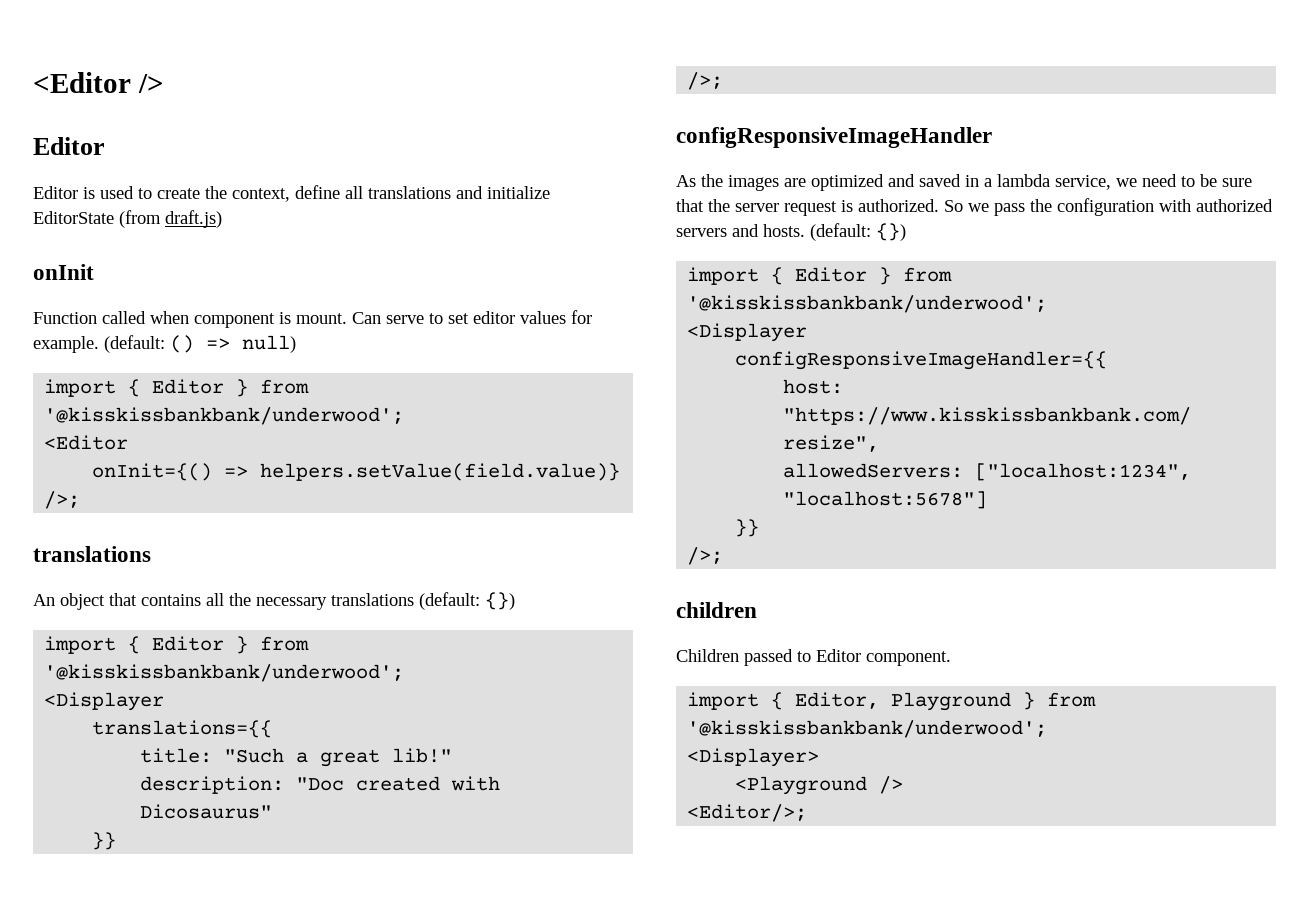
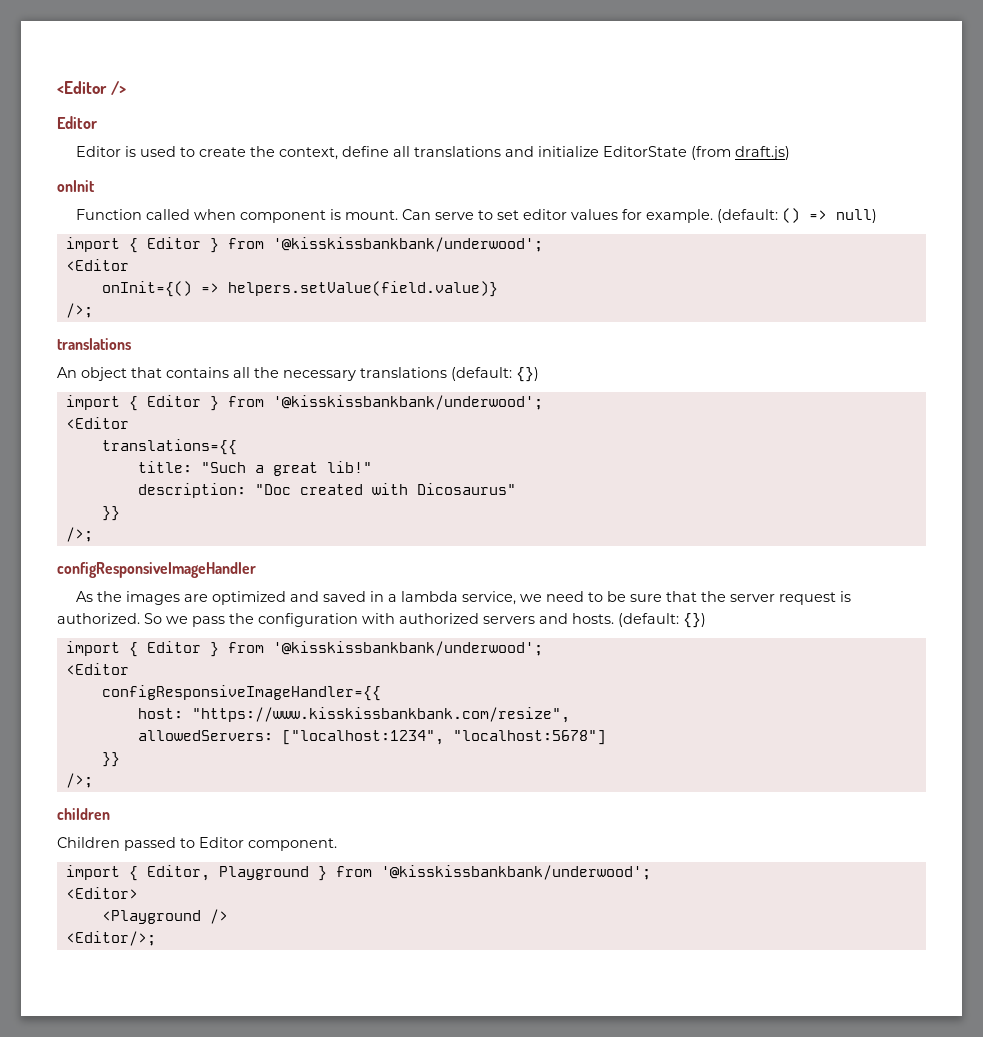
[44,692,165,711] <Displayer -> [65,417,129,429] <Editor
[687,323,808,342] <Displayer -> [65,663,129,675] <Editor
[687,748,820,767] <Displayer> -> [65,887,138,899] <Editor>

